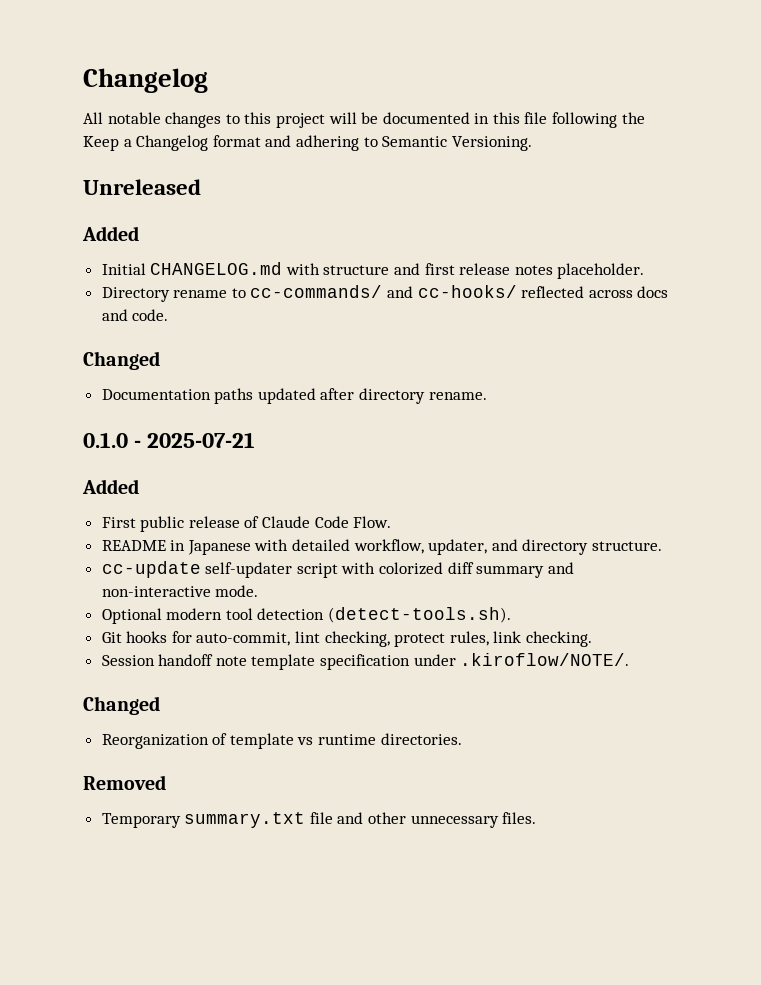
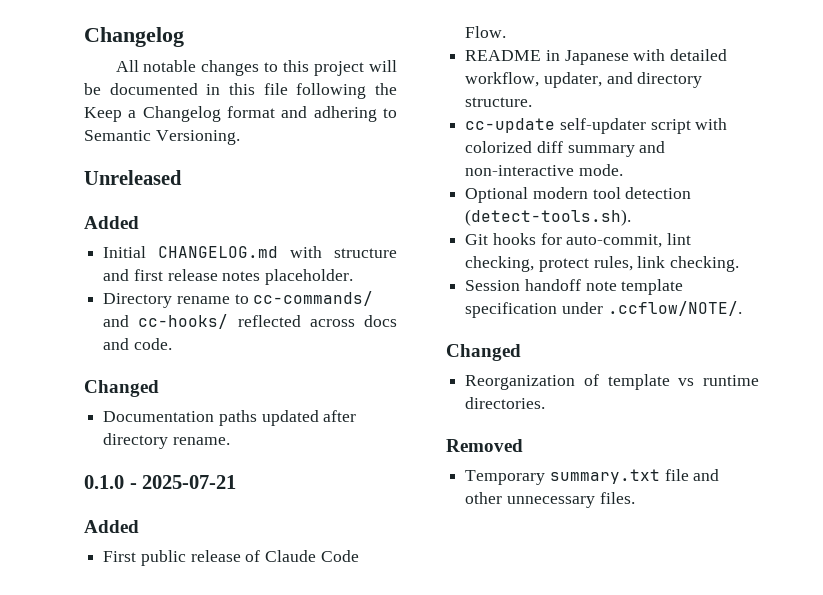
[460,653,630,666] .kiroflow/NOTE/. -> [607,301,742,316] .ccflow/NOTE/.

